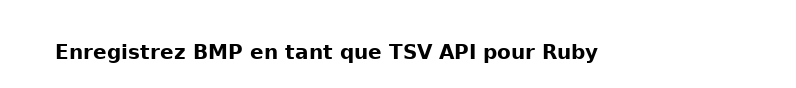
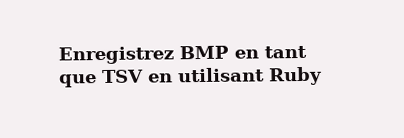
[439,44,535,63] API pour -> [148,67,265,83] en utilisant

